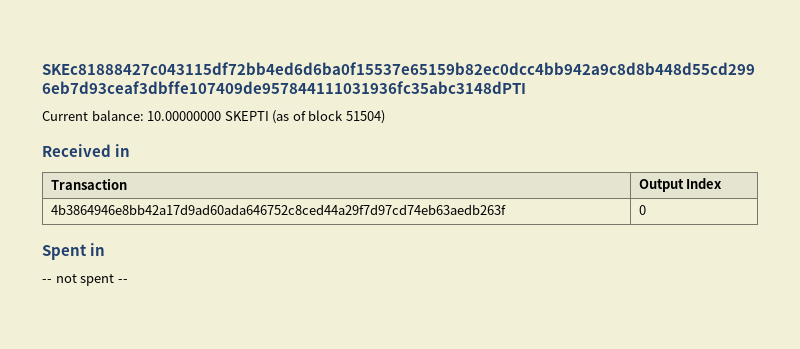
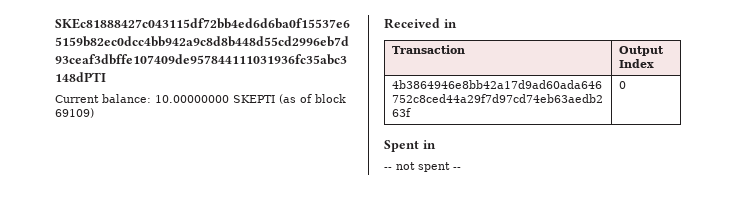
[345,110,385,124] 51504) -> [55,108,94,118] 69109)

